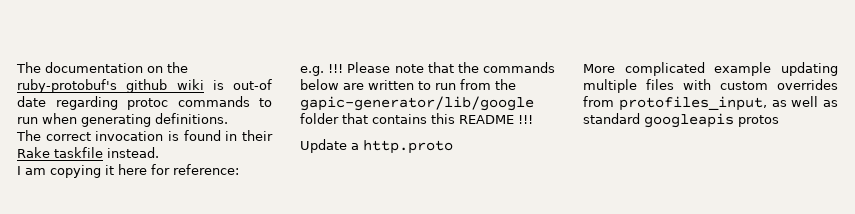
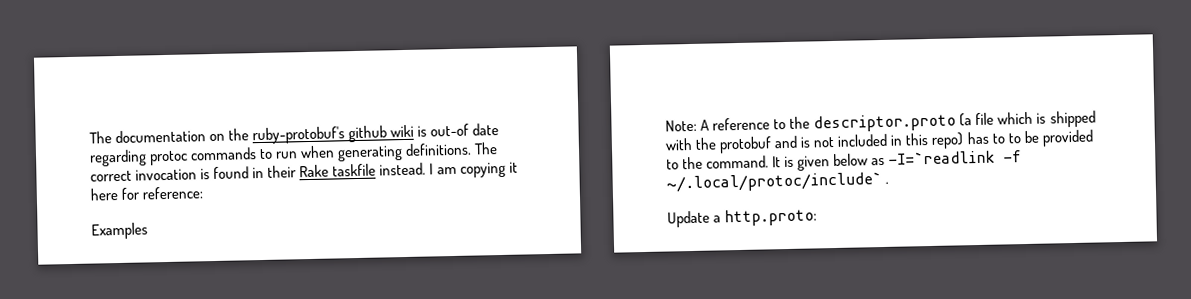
(228, 118) // -> (473, 149) none
(159, 152) // -> (427, 169) none
[300,62,555,76] [300,79,516,90] [300,96,534,111] [300,113,533,124] [300,139,453,154] [583,62,838,76] [583,79,838,93] [583,96,838,111] [583,113,779,128] e.g. !!! Please note that the commands below are written to run from the gapic-generator/lib/google folder that contains this README !!! // Update a http.proto // More complicated example updating multiple files with custom overrides from protofiles_input, as well as standard googleapis protos -> [91,222,148,240] [665,110,1096,133] [665,129,1094,154] [666,150,1023,171] [666,172,890,193] [667,208,818,228] Examples // Note: A reference to the descriptor.proto (a file which is shipped with the protobuf and is not included in this repo) has to to be provided to the command. It is given below as -I=`readlink -f ~/.local/protoc/include` . // Update a http.proto:

